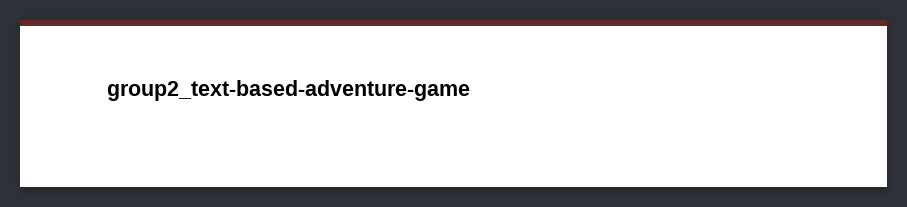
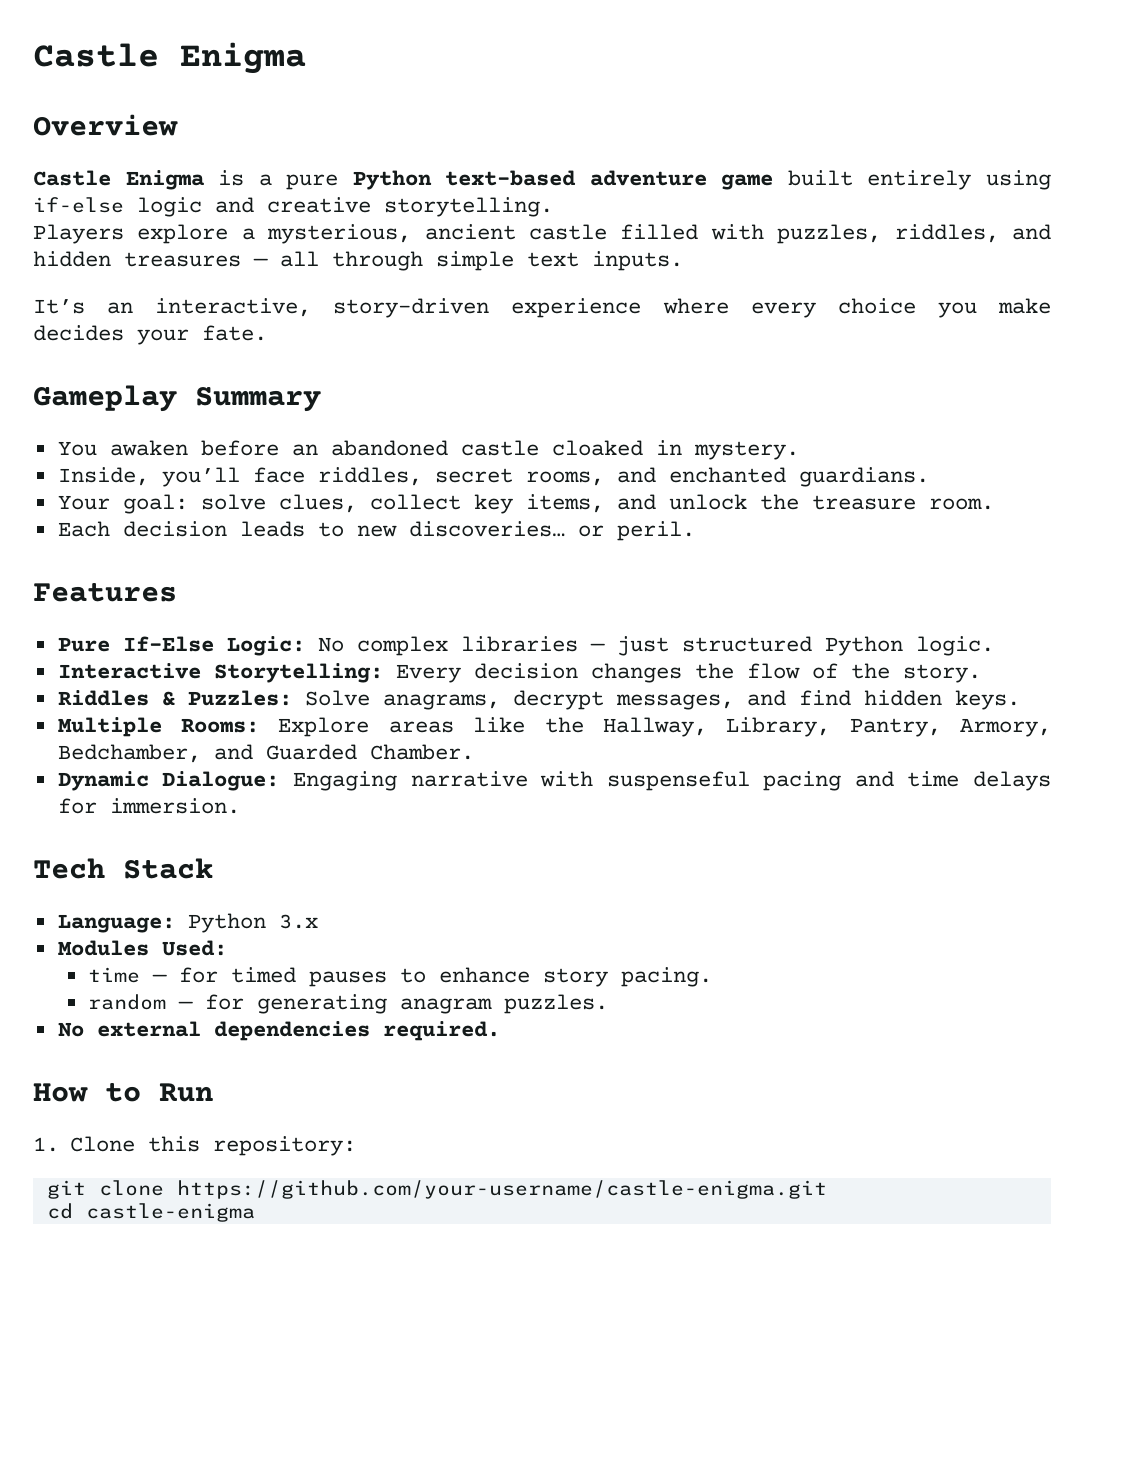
[107,80,470,101] group2_text-based-adventure-game -> [33,42,306,74] [33,114,178,136] [33,170,1051,190] [33,197,553,217] [33,224,1051,244] [33,251,683,271] [33,298,1051,318] [33,325,267,345] [33,385,321,412] [57,440,799,460] [57,467,929,487] [57,494,994,514] [57,521,695,541] [33,583,177,602] [57,636,994,656] [57,663,981,683] [57,690,1020,710] [57,717,1051,737] [57,744,474,763] [57,771,1051,791] [57,798,240,814] [33,858,213,879] [57,913,318,933] [57,940,227,956] [88,967,713,987] [88,994,609,1014] [57,1021,500,1041] [33,1083,213,1102] [33,1136,357,1156] [46,1180,827,1199] [46,1203,255,1222] Castle Enigma // Overview // Castle Enigma is a pure Python text-based adventure game built entirely using if-else logic and creative storytelling. // Players explore a mysterious, ancient castle filled with puzzles, riddles, and hidden treasures — all through simple text inputs. // It’s an interactive, story-driven experience where every choice you make decides your fate. // Gameplay Summary // You awaken before an abandoned castle cloaked in mystery. // Inside, you’ll face riddles, secret rooms, and enchanted guardians. // Your goal: solve clues, collect key items, and unlock the treasure room. // Each decision leads to new discoveries… or peril. // Features // Pure If-Else Logic: No complex libraries — just structured Python logic. // Interactive Storytelling: Every decision changes the flow of the story. // Riddles & Puzzles: Solve anagrams, decrypt messages, and find hidden keys. // Multiple Rooms: Explore areas like the Hallway, Library, Pantry, Armory, Bedchamber, and Guarded Chamber. // Dynamic Dialogue: Engaging narrative with suspenseful pacing and time delays for immersion. // Tech Stack // Language: Python 3.x // Modules Used: // time — for timed pauses to enhance story pacing. // random — for generating anagram puzzles. // No external dependencies required. // How to Run // 1. Clone this repository: // git clone https://github.com/your-username/castle-enigma.git // cd castle-enigma

